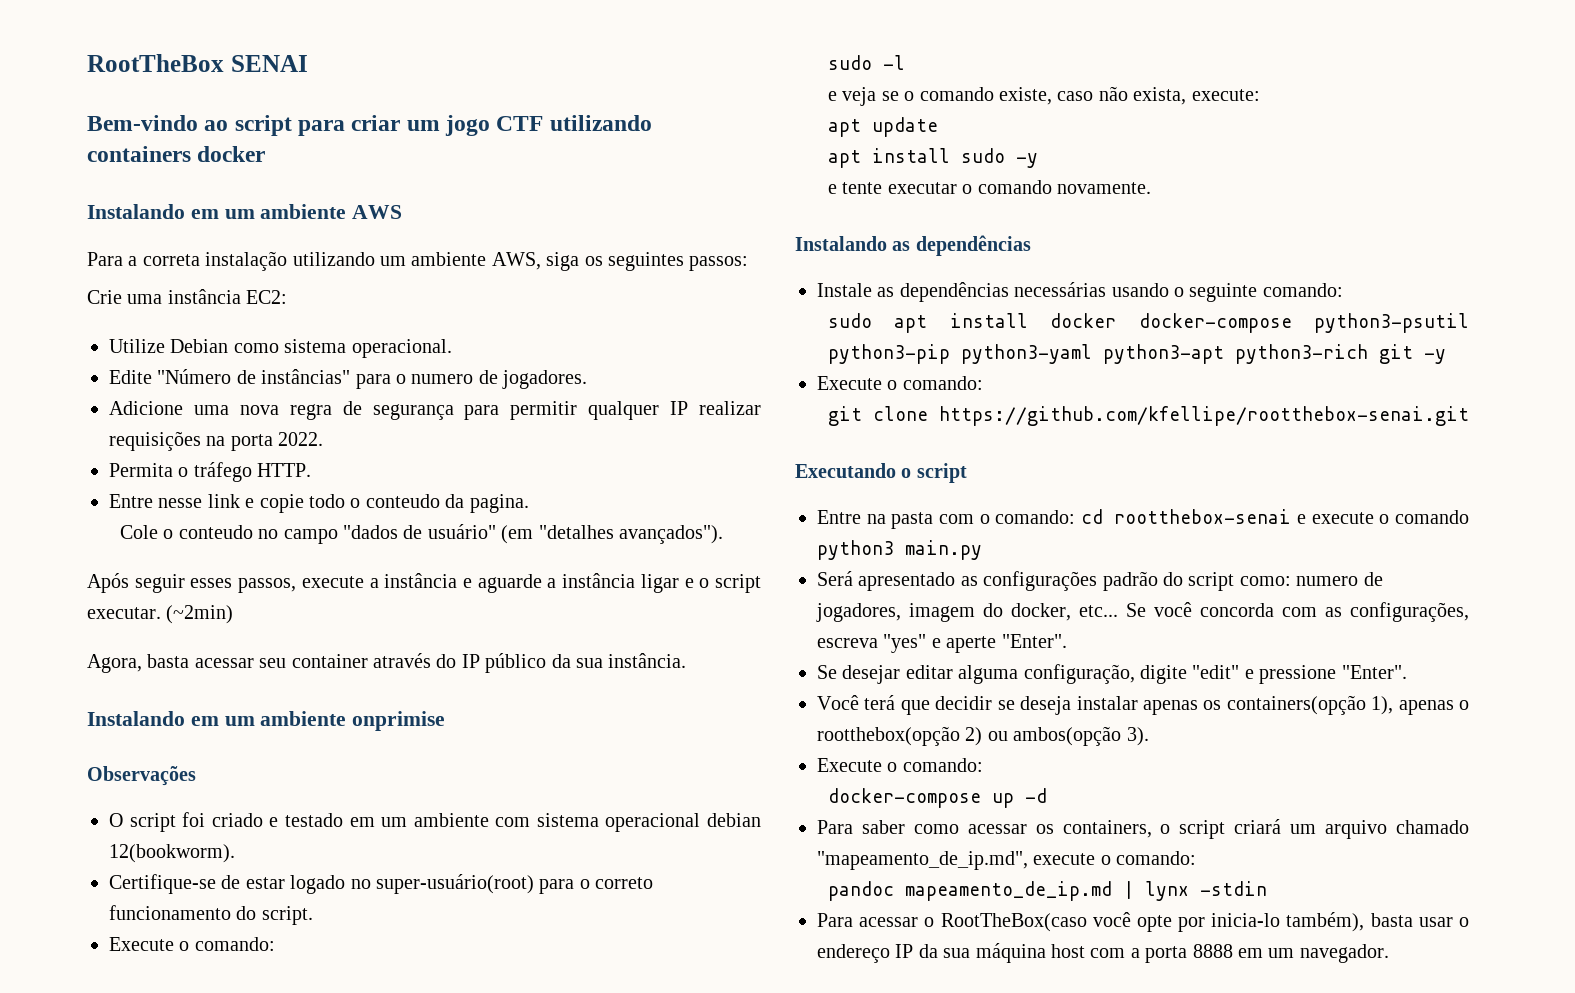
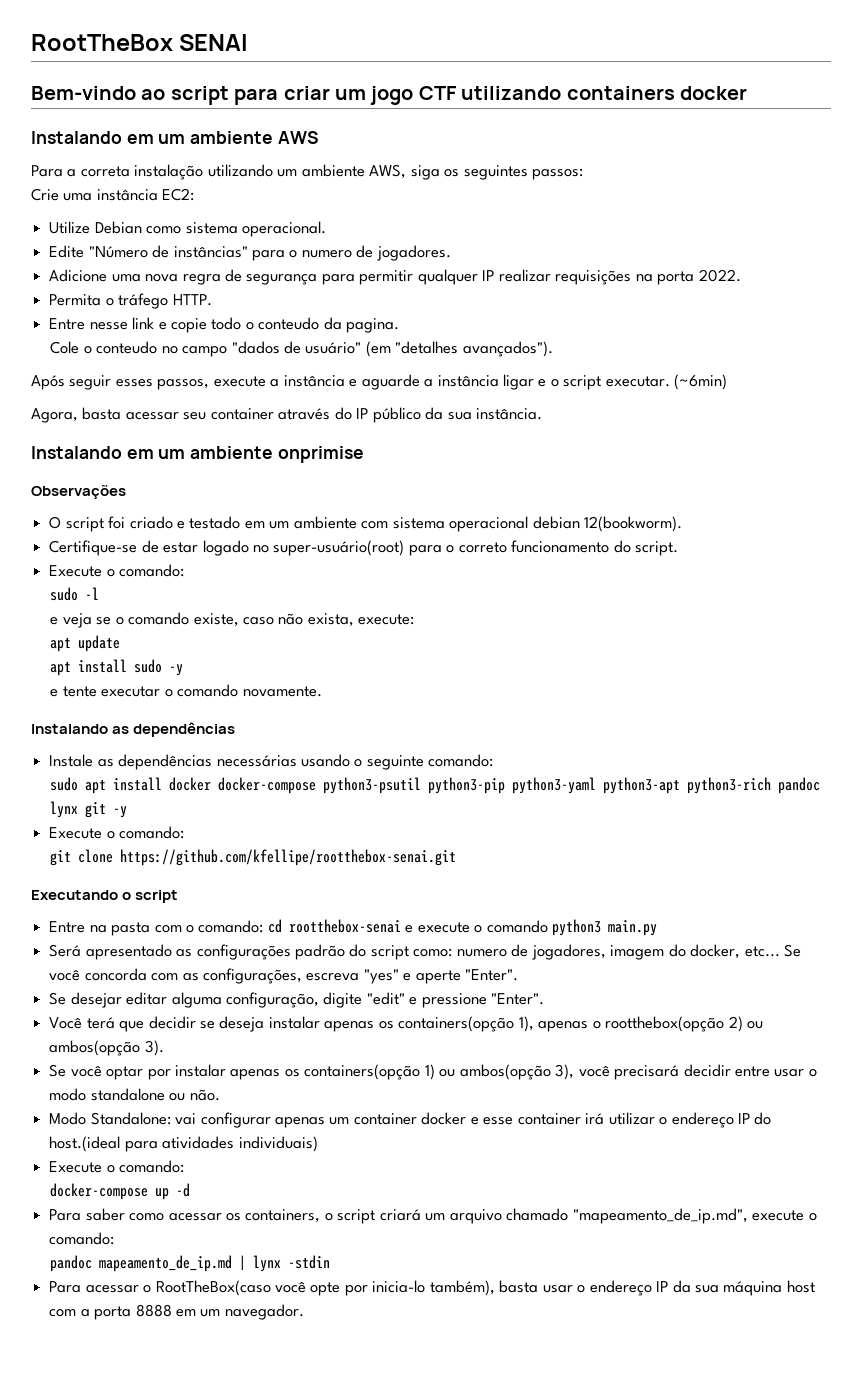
[166,605,234,624] (~2min) -> [674,374,728,390] (~6min)
(1368, 354) none -> [778,777,821,794] [50,801,79,818] pandoc lynx
(1149, 736) none -> [49,1064,817,1080] [49,1088,220,1101] [49,1112,772,1128] [49,1136,318,1152] // Se você optar por instalar apenas os containers(opção 1) ou ambos(opção 3), você precisará decidir entre usar o modo standalone ou não. // Modo Standalone: vai configurar apenas um container docker e esse container irá utilizar o endereço IP do host.(ideal para atividades individuais)

